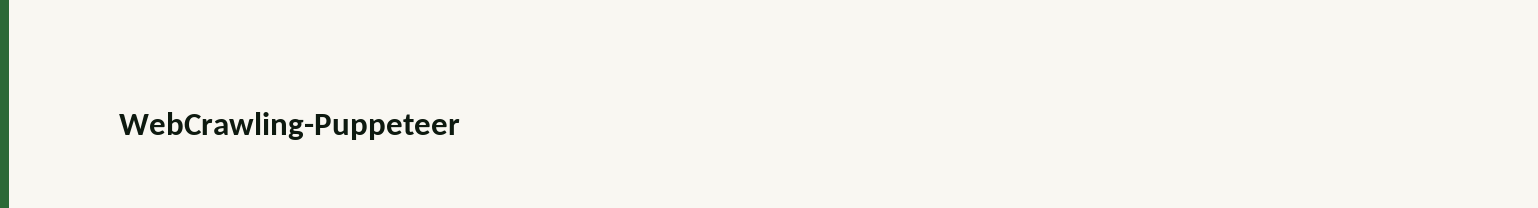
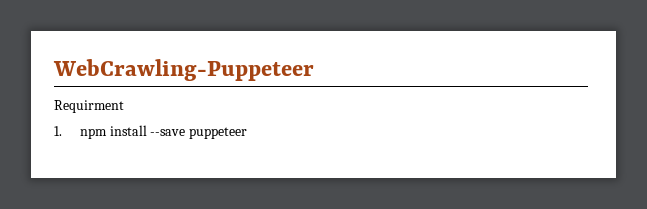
(460, 126) none -> [54,100,124,113] [54,125,248,139] // Requirment // 1. npm install --save puppeteer

